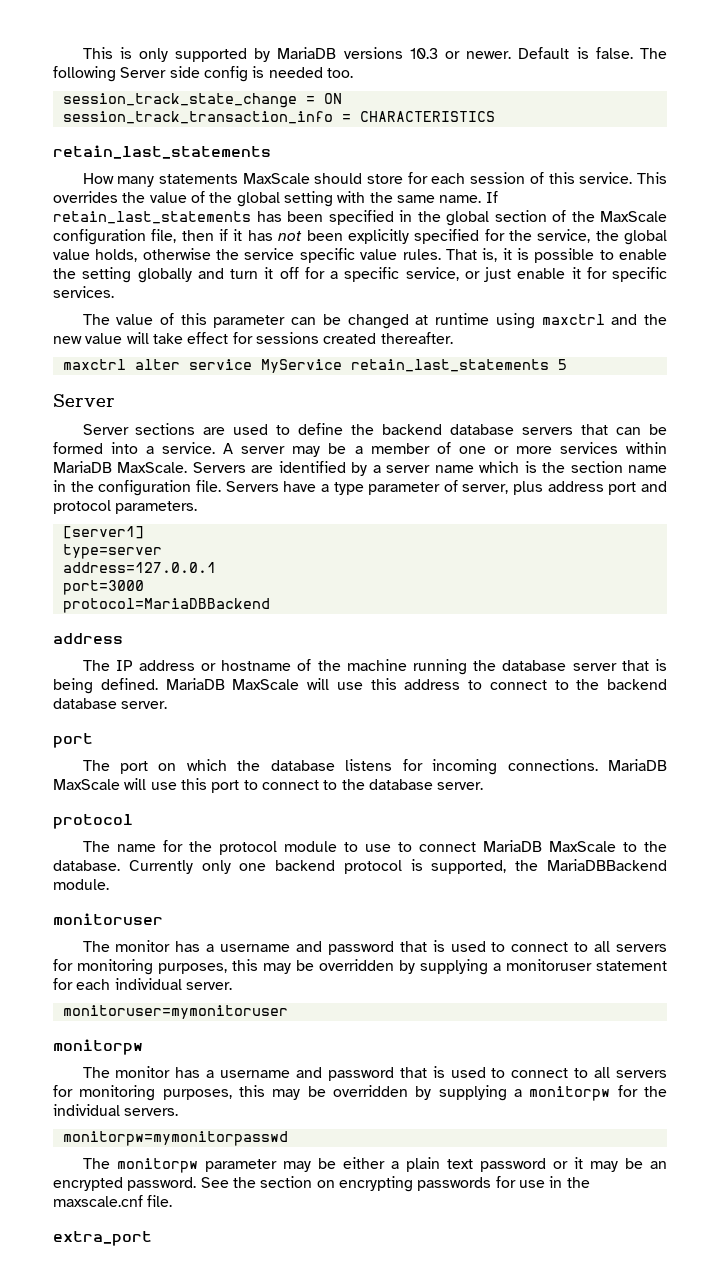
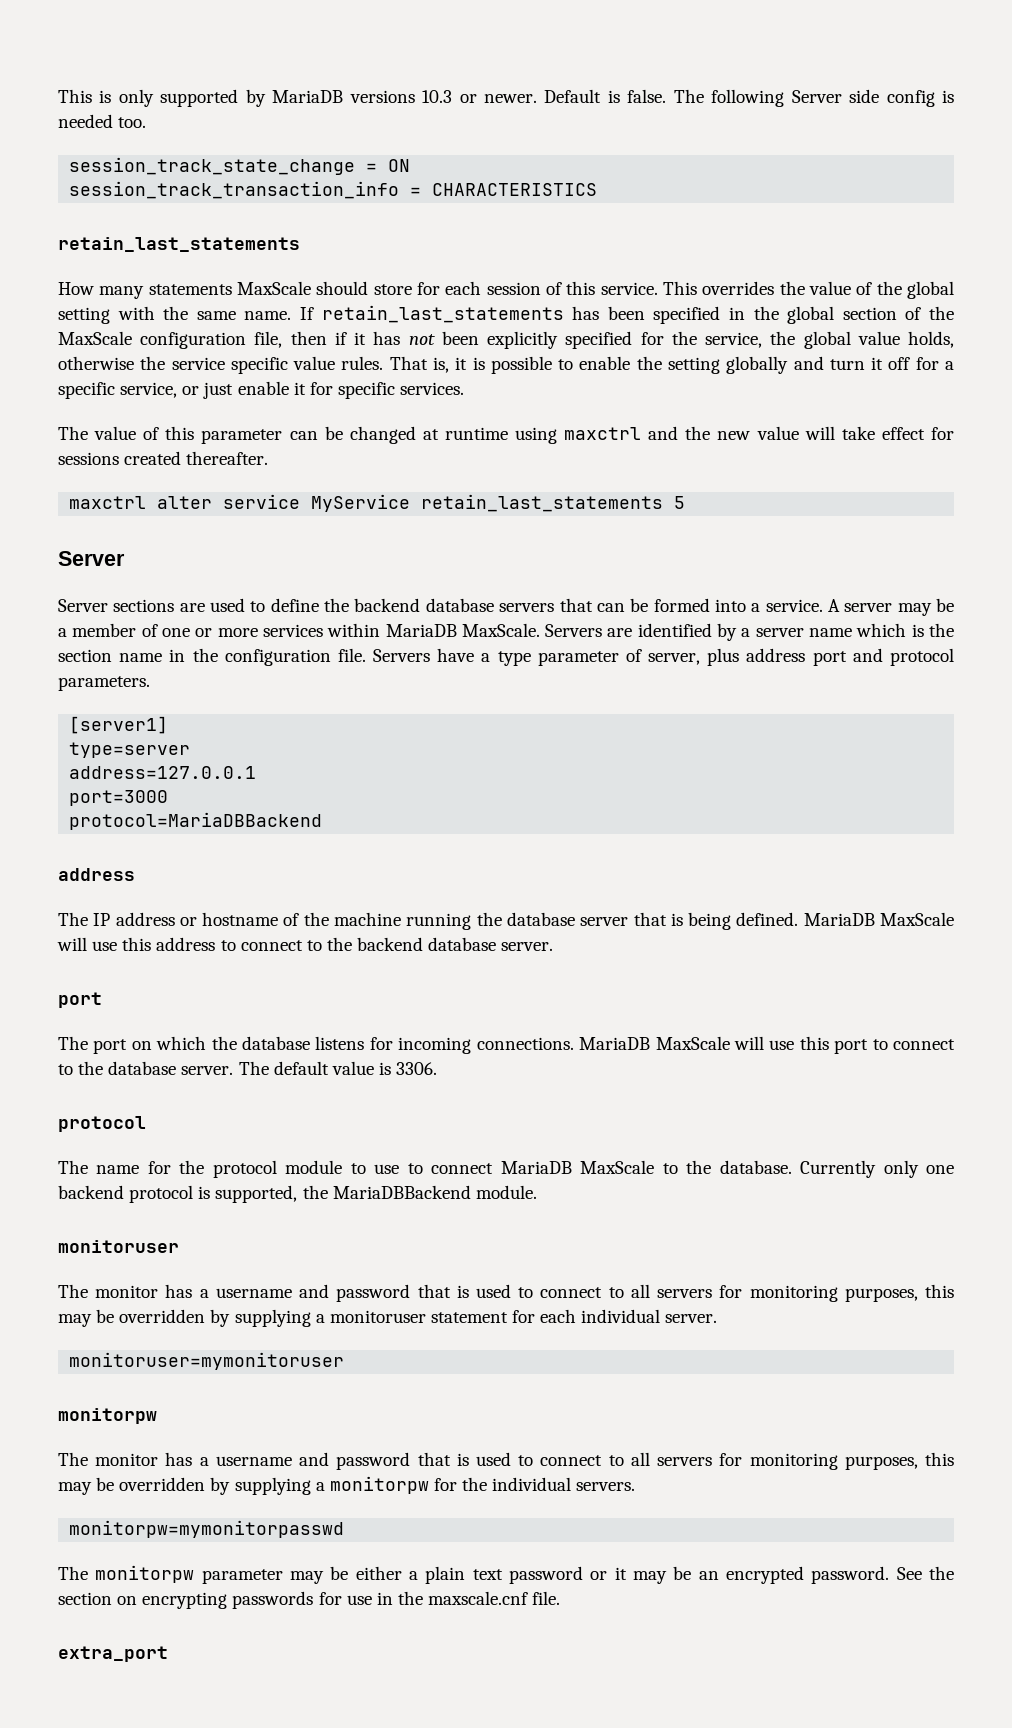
(484, 786) none -> [238,1061,438,1075] The default value is 3306.

